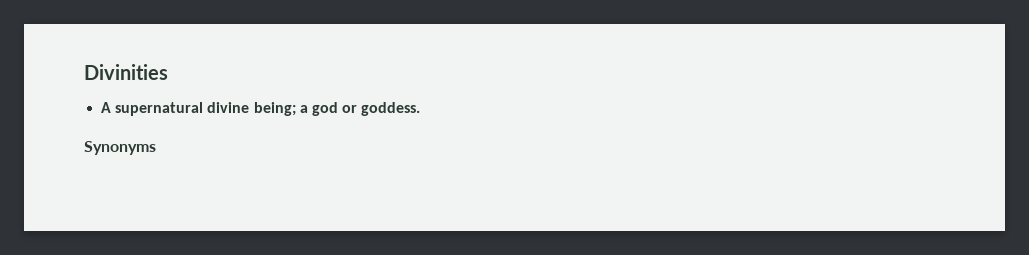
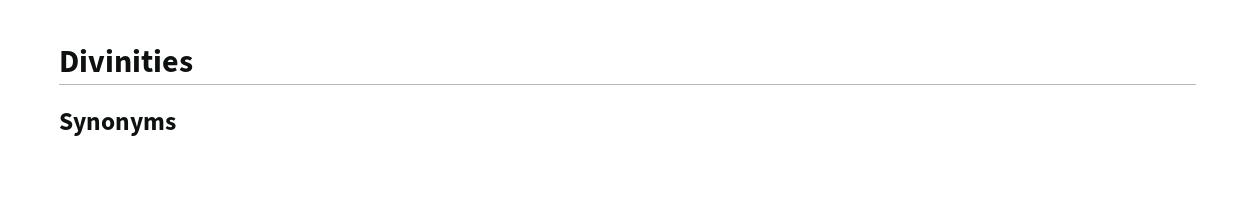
[101,102,421,116] // A supernatural divine being; a god or goddess. -> (193, 60) none

